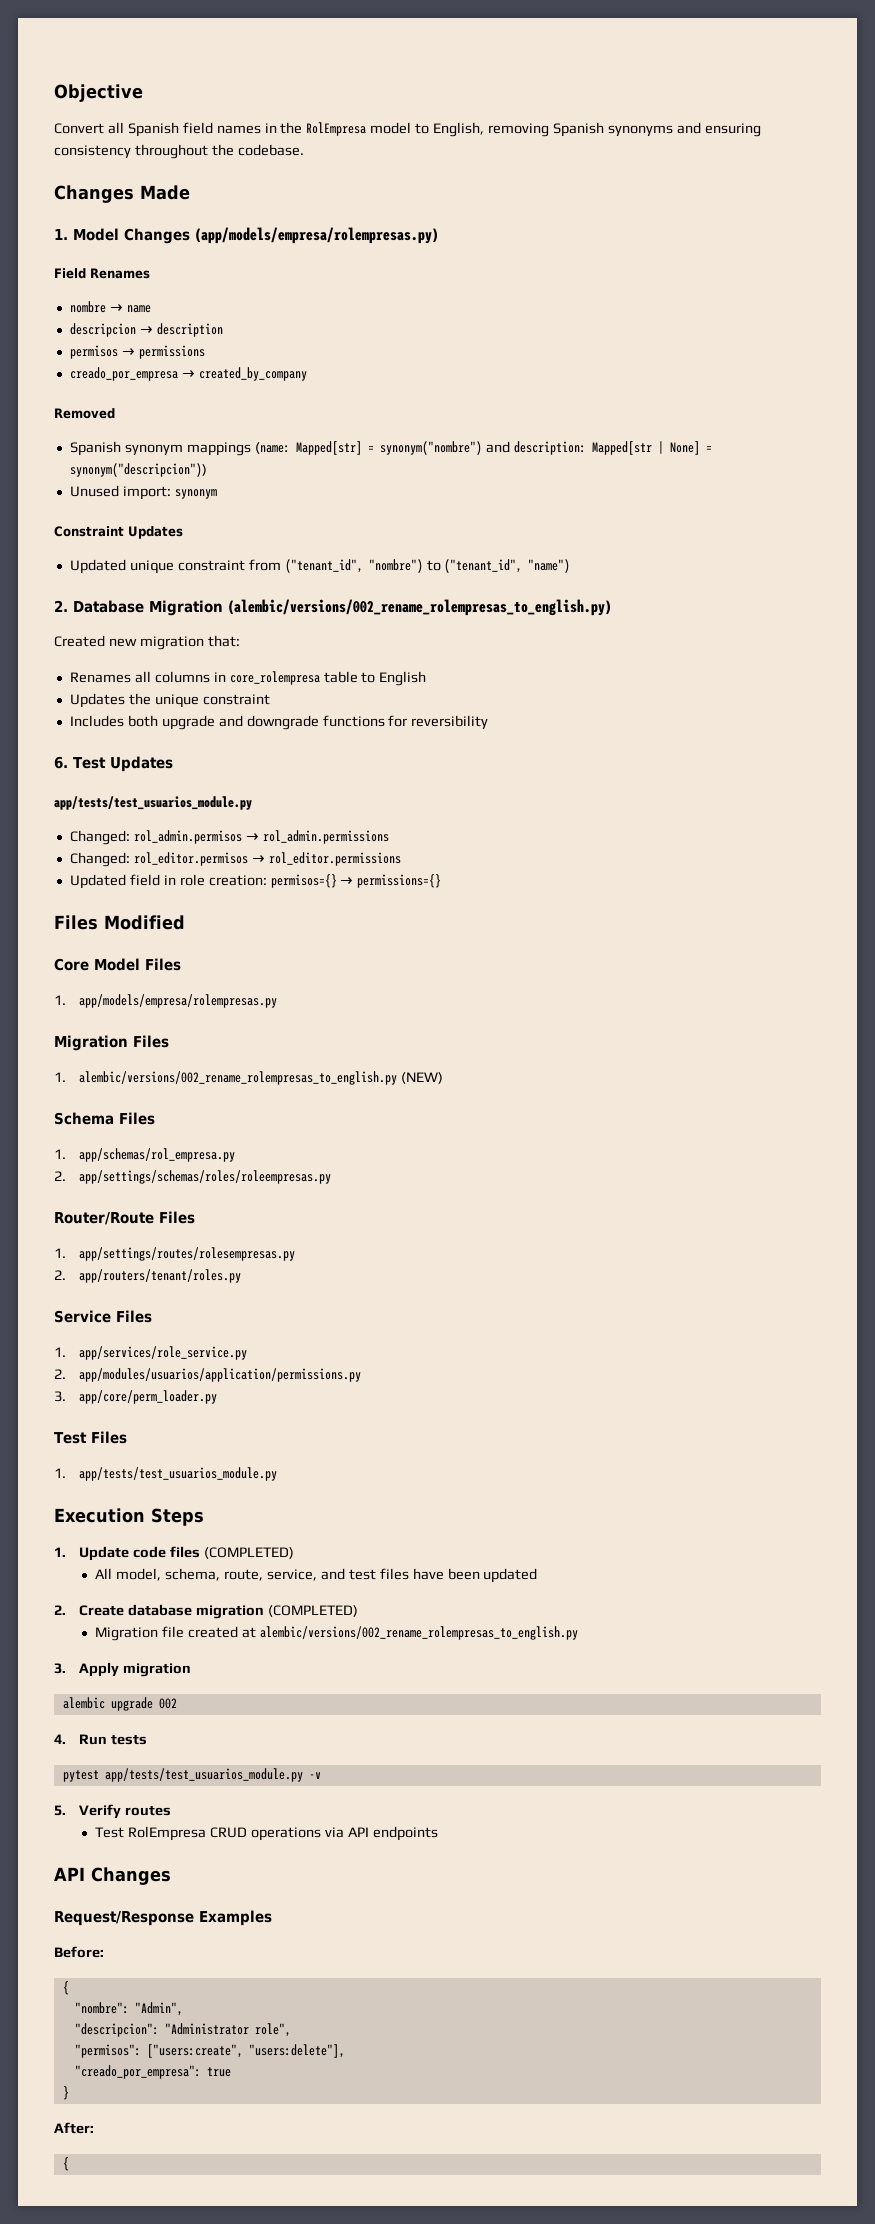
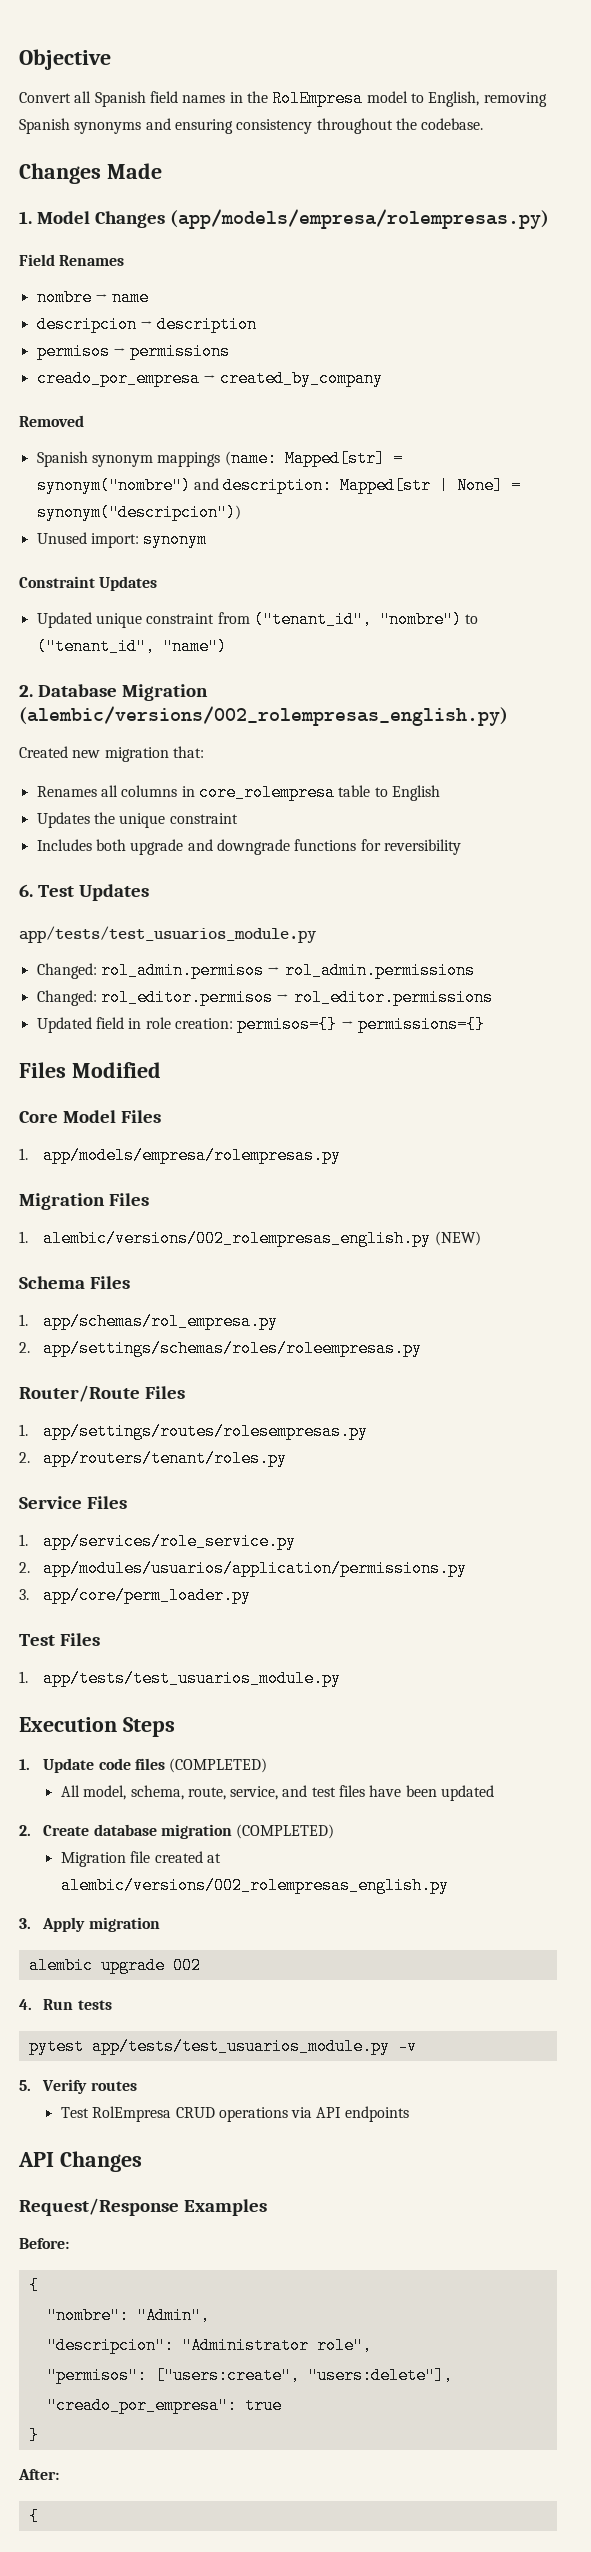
[228,599,611,616] (alembic/versions/002_rename_rolempresas_to_english.py) -> [19,706,508,726] (alembic/versions/002_rolempresas_english.py)
[79,1071,398,1085] alembic/versions/002_rename_rolempresas_to_english.py -> [43,1230,432,1247] alembic/versions/002_rolempresas_english.py
[259,1626,578,1640] alembic/versions/002_rename_rolempresas_to_english.py -> [60,1877,449,1894] alembic/versions/002_rolempresas_english.py

